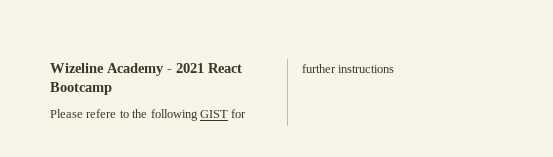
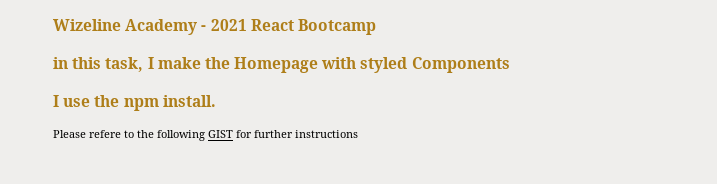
(112, 88) none -> [53,57,510,73] [53,95,216,111] // in this task, I make the Homepage with styled Components // I use the npm install.

